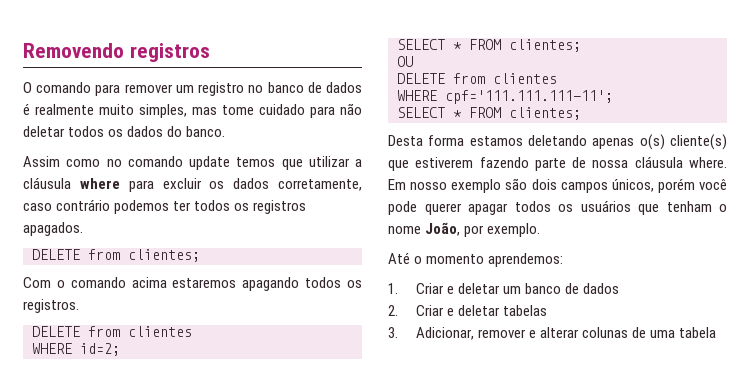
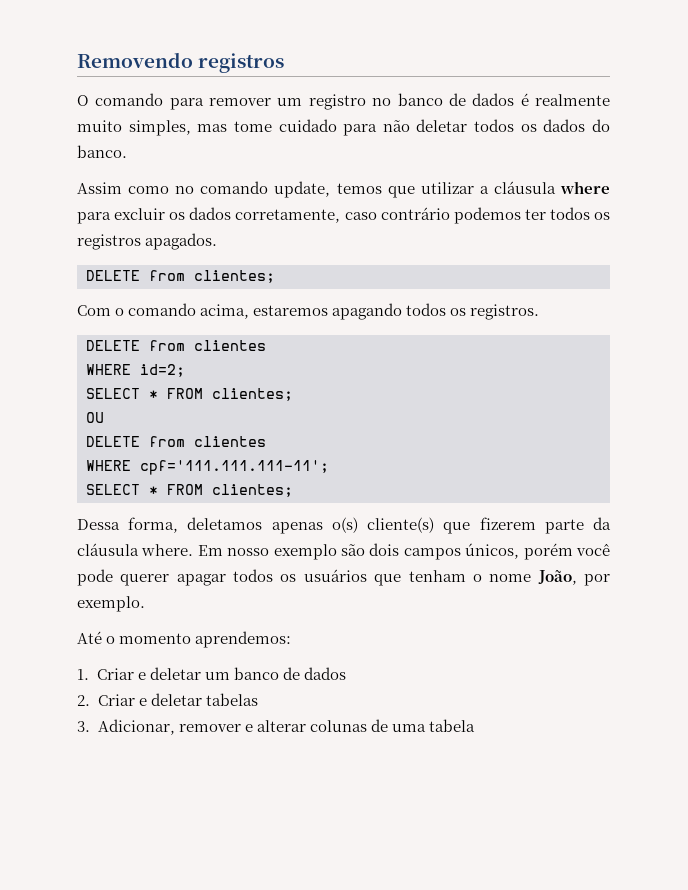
[189,156,230,170] update -> [274,181,331,198] update,
[131,277,167,288] acima -> [200,304,250,319] acima,
[388,134,727,150] [388,157,629,171] Desta forma estamos deletando apenas o(s) cliente(s) que estiverem fazendo parte de nossa -> [77,517,611,534] Dessa forma, deletamos apenas o(s) cliente(s) que fizerem parte da

